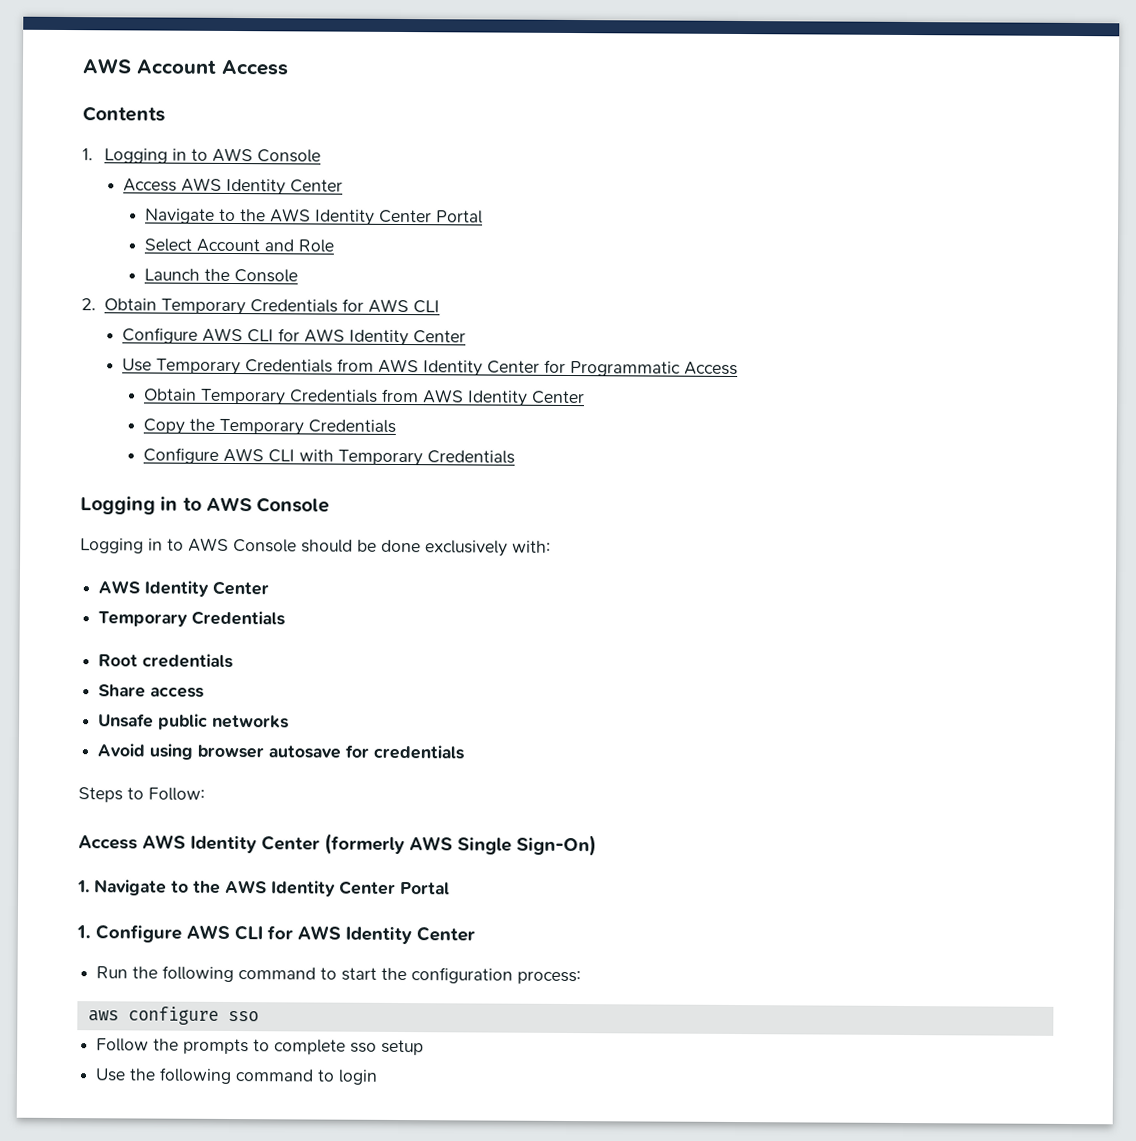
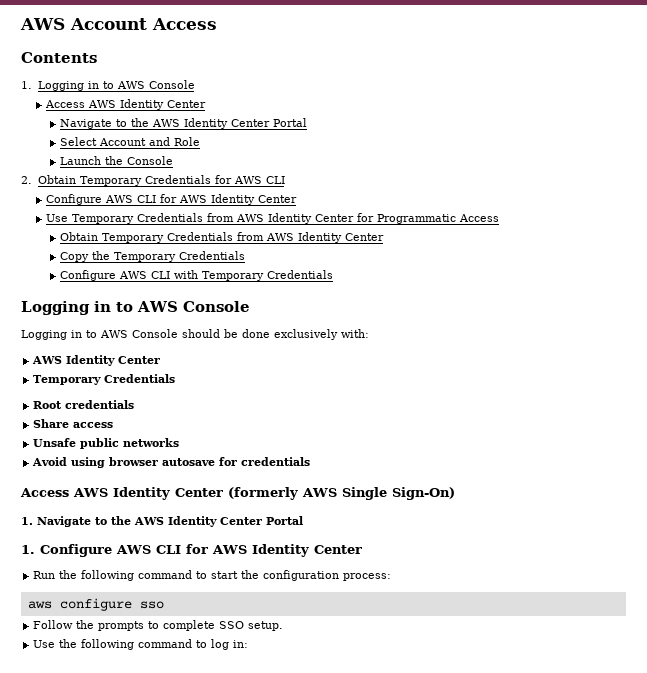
[78,787,205,803] // Steps to Follow: -> (311, 461) none
[350,1039,425,1056] sso setup -> [219,621,284,631] SSO setup.
[338,1069,379,1085] login -> [211,639,249,650] log in:

